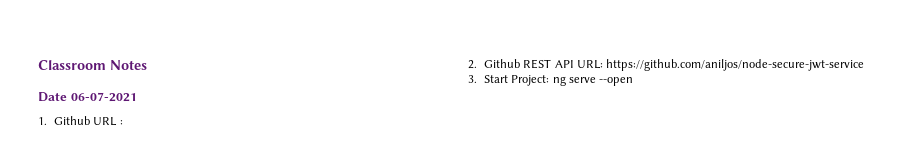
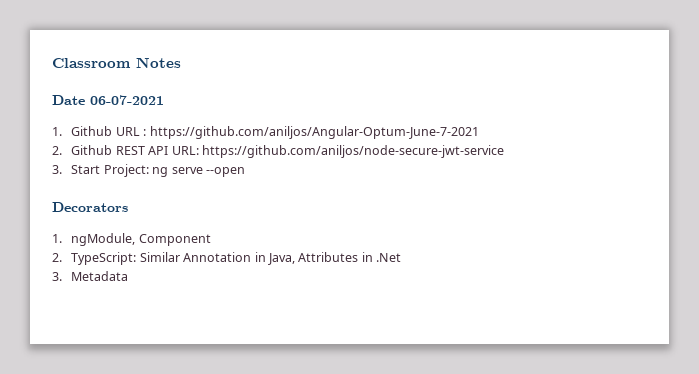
(123, 122) none -> [149,126,479,139] https://github.com/aniljos/Angular-Optum-June-7-2021
(634, 81) none -> [52,202,128,212] [52,233,211,246] [52,252,402,265] [52,271,129,281] // Decorators // 1. ngModule, Component // 2. TypeScript: Similar Annotation in Java, Attributes in .Net // 3. Metadata

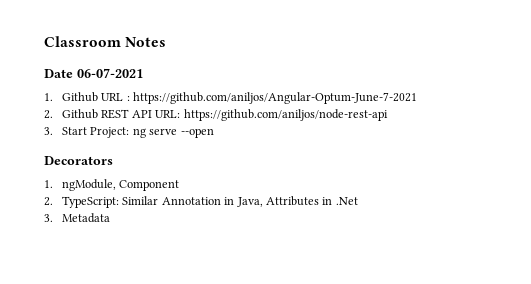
[201,145,504,158] https://github.com/aniljos/node-secure-jwt-service -> [183,109,388,121] https://github.com/aniljos/node-rest-api

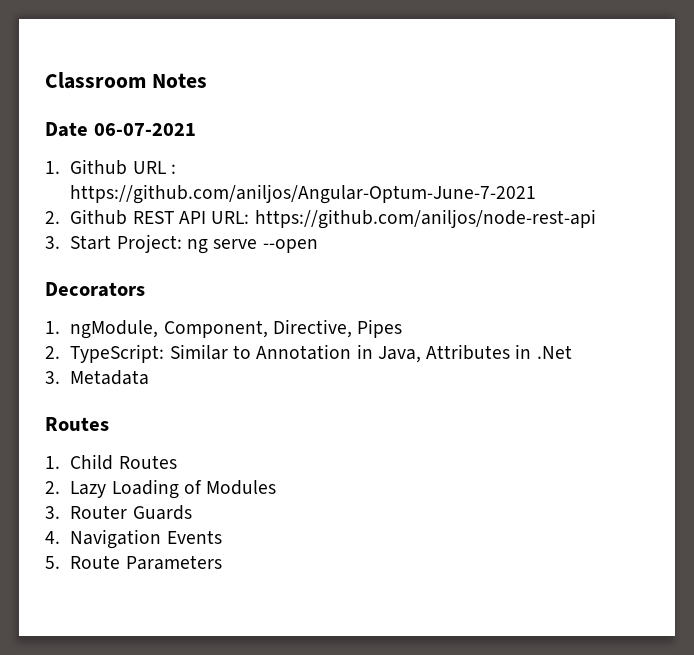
[119,180,180,191] Component -> [163,319,403,338] Component, Directive, Pipes
(159, 200) none -> [232,345,251,359] to
(111, 218) none -> [45,417,109,431] [45,454,177,470] [45,479,277,499] [45,505,192,520] [45,529,222,549] [45,555,222,570] // Routes // 1. Child Routes // 2. Lazy Loading of Modules // 3. Router Guards // 4. Navigation Events // 5. Route Parameters

